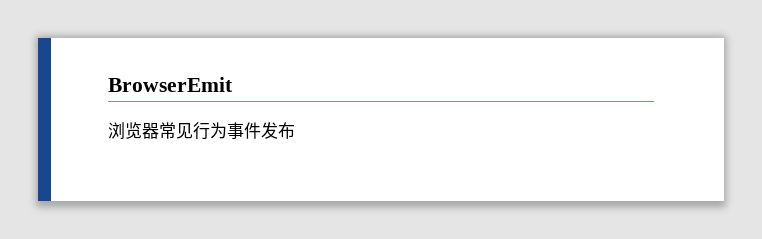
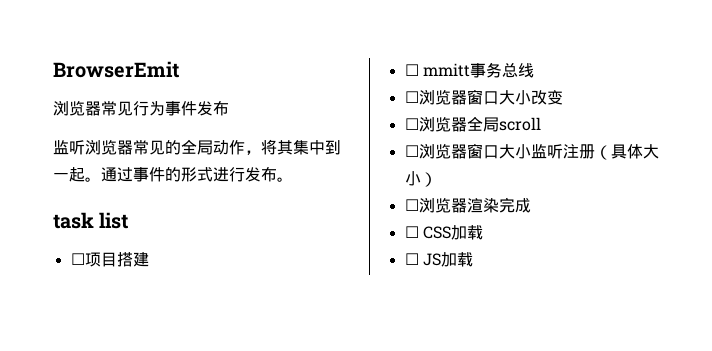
(295, 130) none -> [53,139,341,155] [53,166,293,182] [53,212,129,229] [70,252,149,267] [404,62,534,78] [404,89,563,105] [404,116,541,132] [404,143,659,160] [404,171,437,187] [404,197,531,213] [404,225,483,240] [404,252,473,267] // 监听浏览器常见的全局动作，将其集中到一起。通过事件的形式进行发布。 // task list // ☐项目搭建 // ☐ mmitt事务总线 // ☐浏览器窗口大小改变 // ☐浏览器全局scroll // ☐浏览器窗口大小监听注册（具体大小） // ☐浏览器渲染完成 // ☐ CSS加载 // ☐ JS加载

